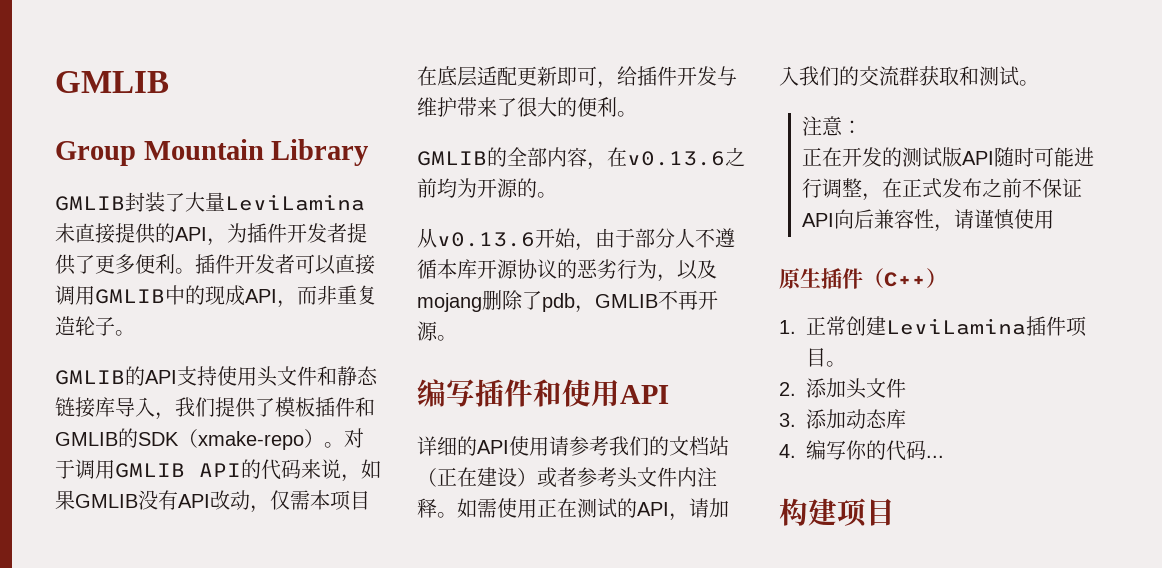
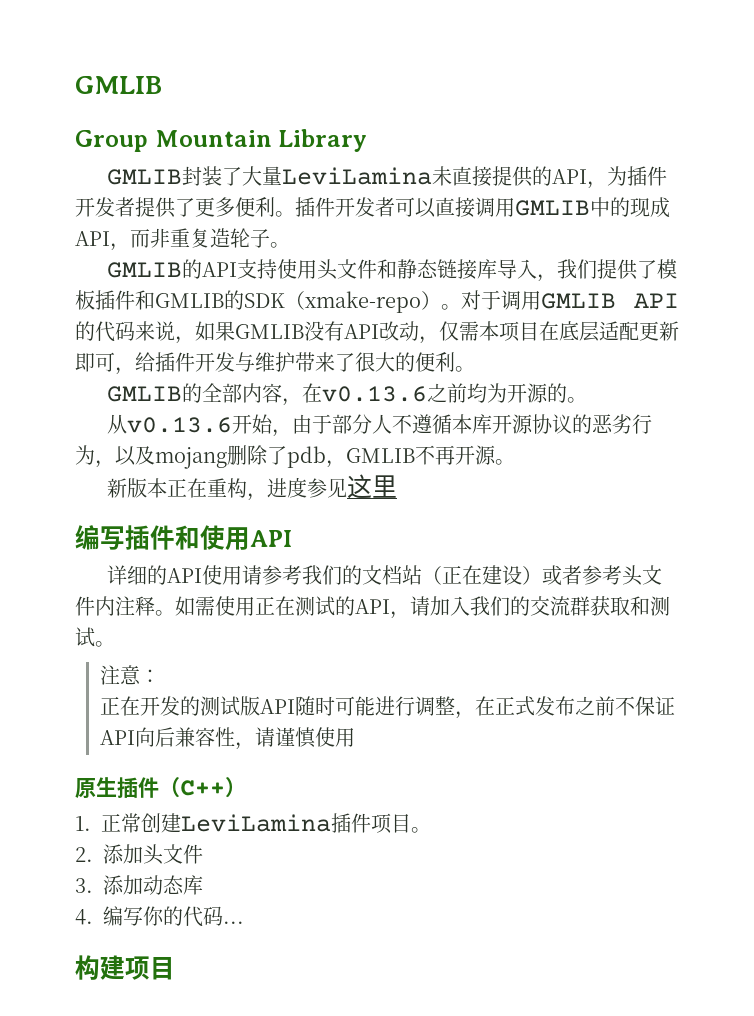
(457, 338) none -> [106,474,397,501] // 新版本正在重构，进度参见这里

